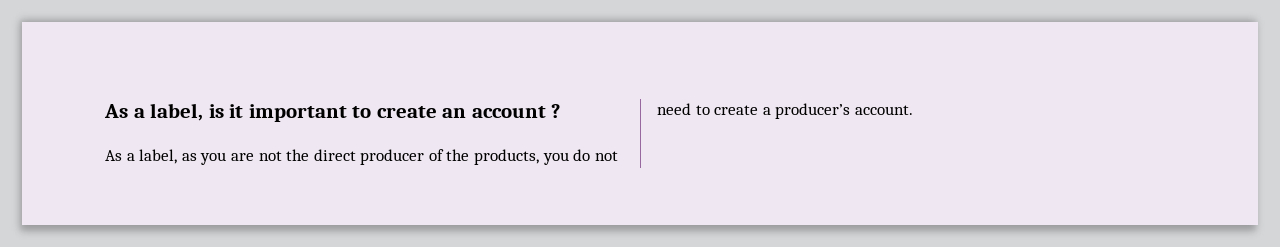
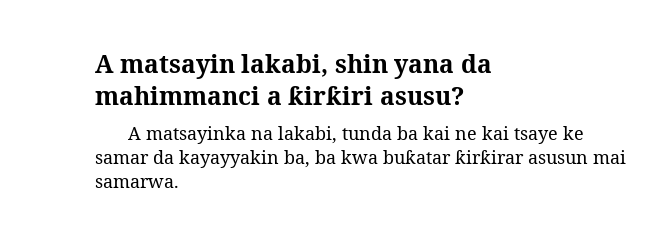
[104,103,561,122] [105,149,618,165] [657,103,913,119] As a label, is it important to create an account ? // As a label, as you are not the direct producer of the products, you do not need to create a producer’s account. -> [95,54,493,79] [95,86,464,105] [127,126,584,144] [95,150,626,168] [95,178,179,188] A matsayin lakabi, shin yana da mahimmanci a ƙirƙiri asusu? // A matsayinka na lakabi, tunda ba kai ne kai tsaye ke samar da kayayyakin ba, ba kwa buƙatar ƙirƙirar asusun mai samarwa.

